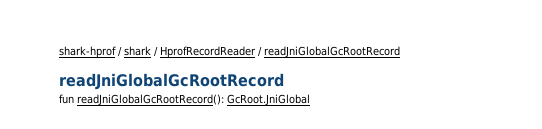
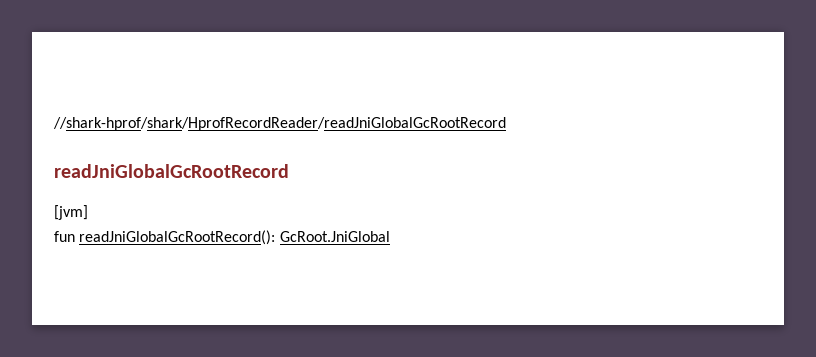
[59,46,400,58] [59,73,284,90] shark-hprof / shark / HprofRecordReader / readJniGlobalGcRootRecord // readJniGlobalGcRootRecord -> [53,117,506,131] [54,164,289,178] [54,205,88,220] //shark-hprof/shark/HprofRecordReader/readJniGlobalGcRootRecord // readJniGlobalGcRootRecord // [jvm]

